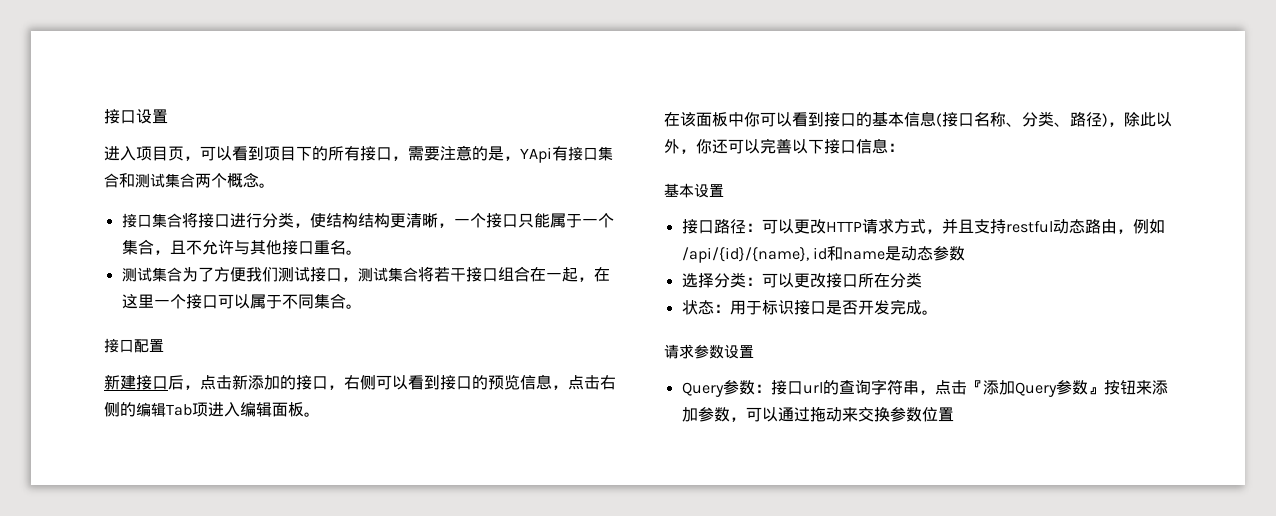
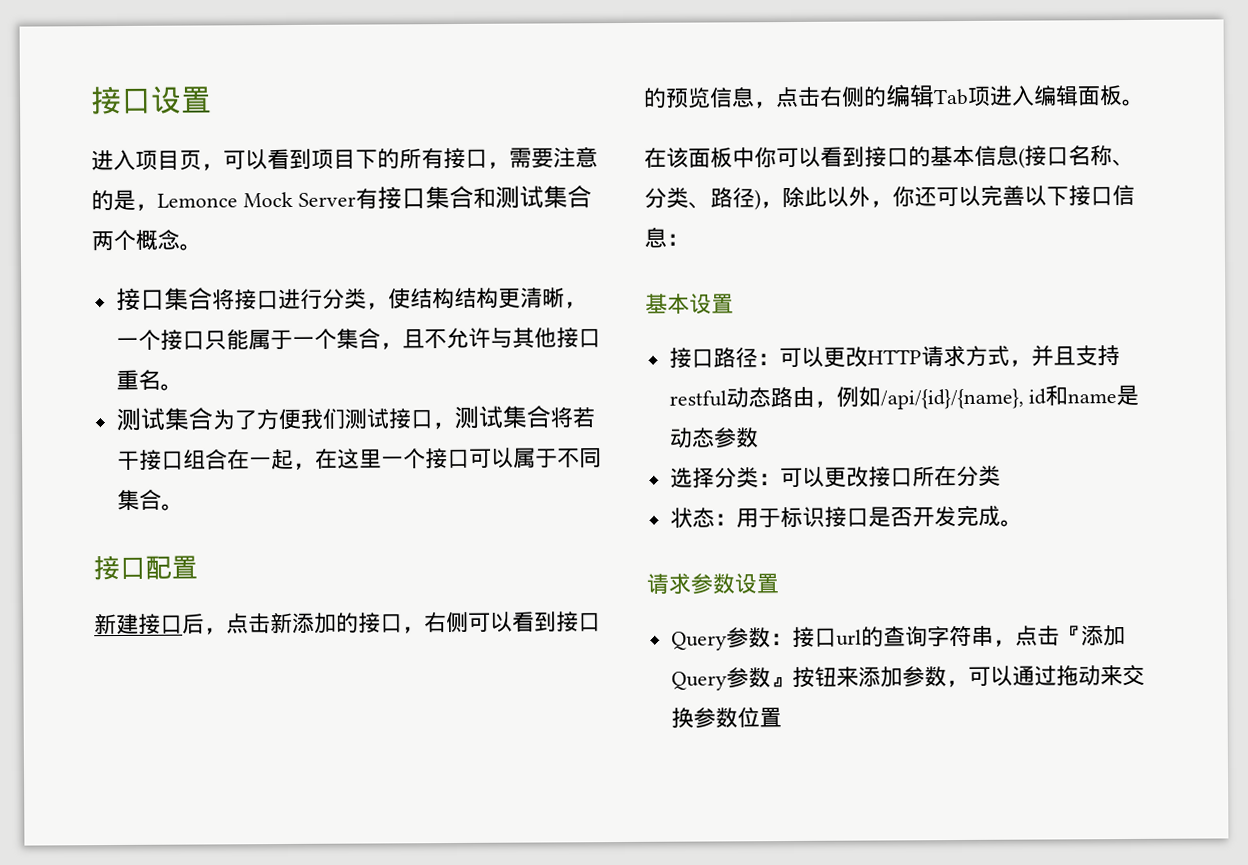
[520,147,552,163] YApi -> [157,191,356,208] Lemonce Mock Server

